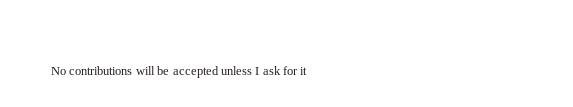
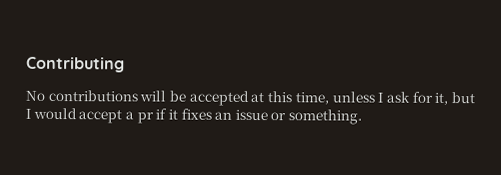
(51, 71) none -> [26,56,125,73] Contributing //
(219, 72) none -> [250,91,329,105] at this time,
[300,67,308,75] it -> [434,92,475,106] [25,107,363,125] it, but I would accept a pr if it fixes an issue or something.

